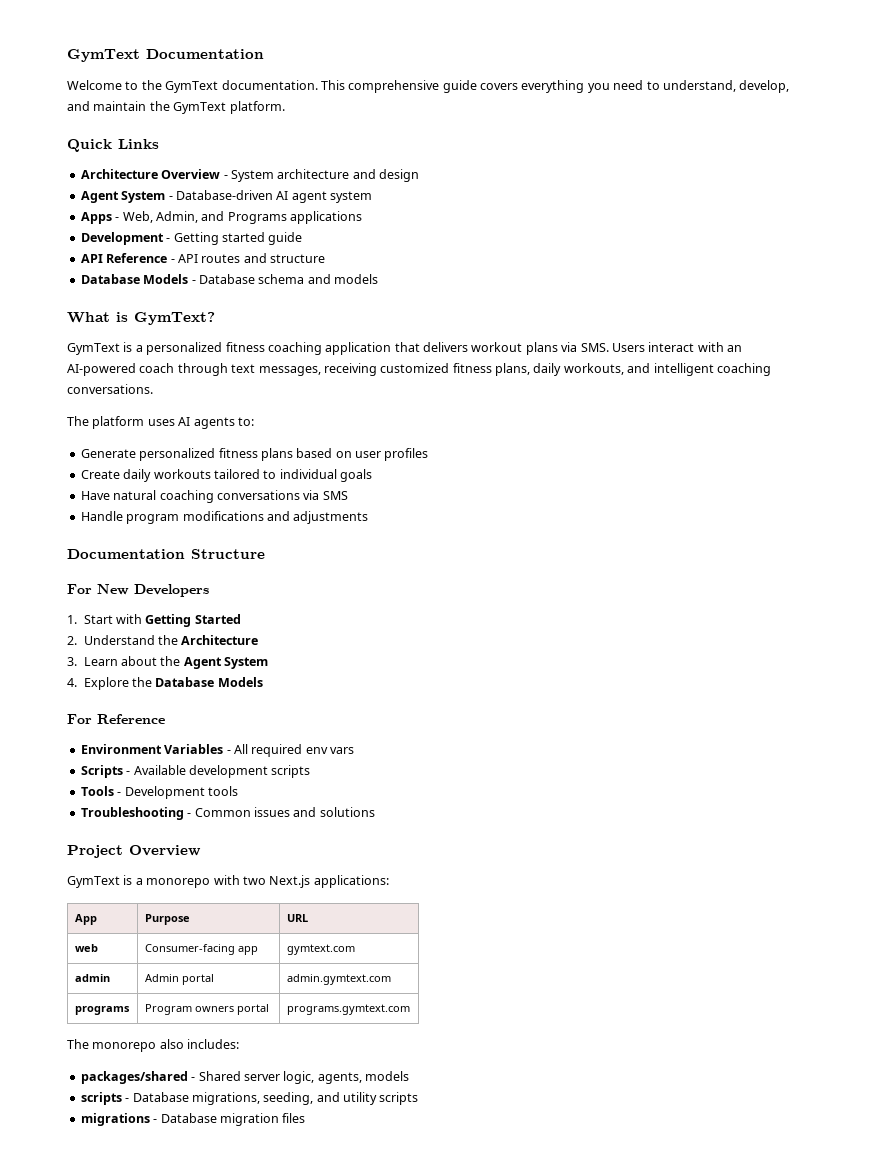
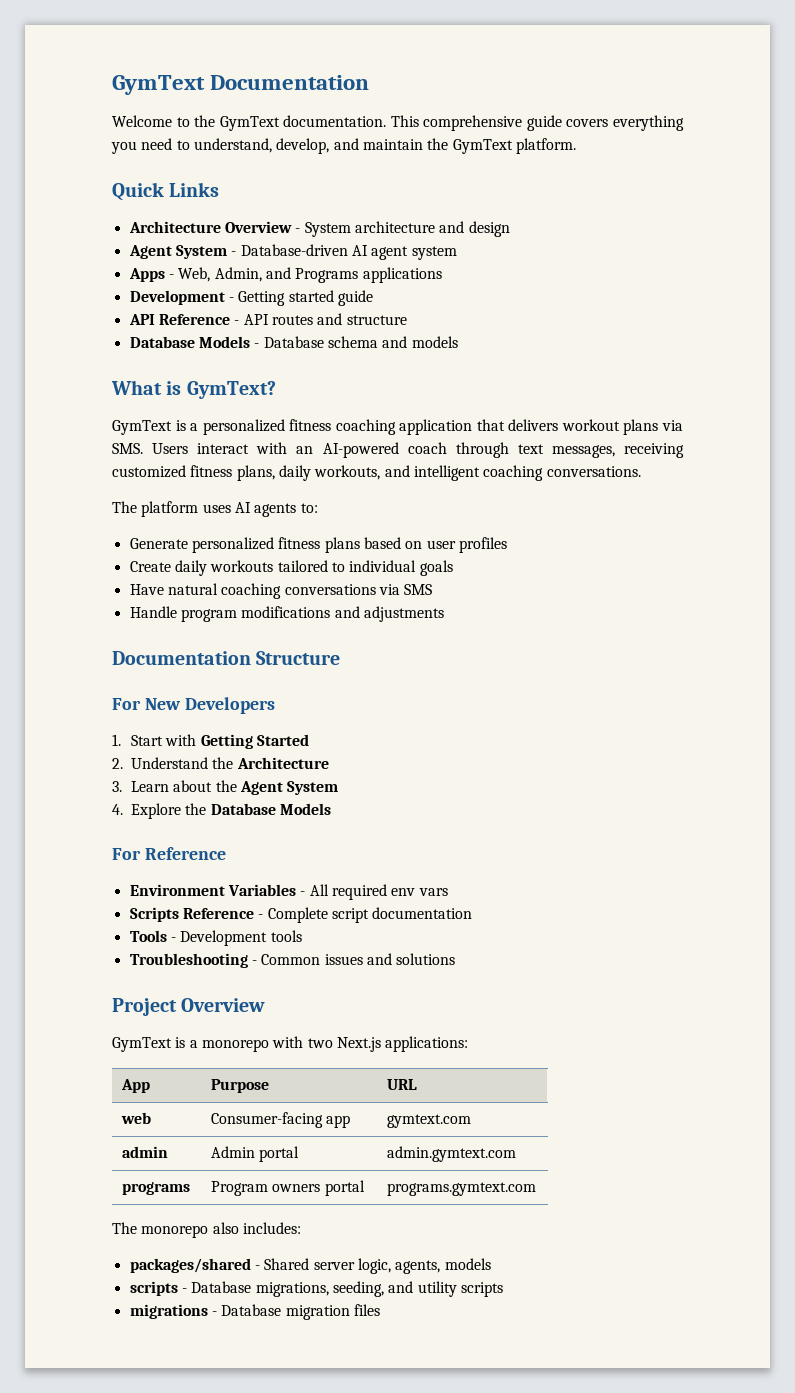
[126,765,311,778] - Available development scripts -> [182,907,473,923] Reference - Complete script documentation

